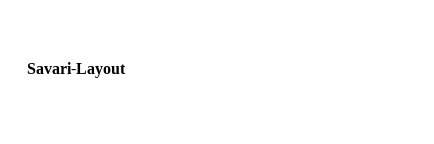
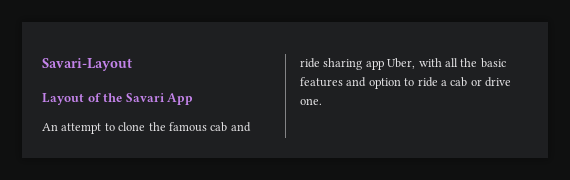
(126, 70) none -> [42,93,194,105] [42,122,251,134] [300,58,506,70] [300,77,511,89] [300,98,322,105] // Layout of the Savari App // An attempt to clone the famous cab and ride sharing app Uber, with all the basic features and option to ride a cab or drive one.

